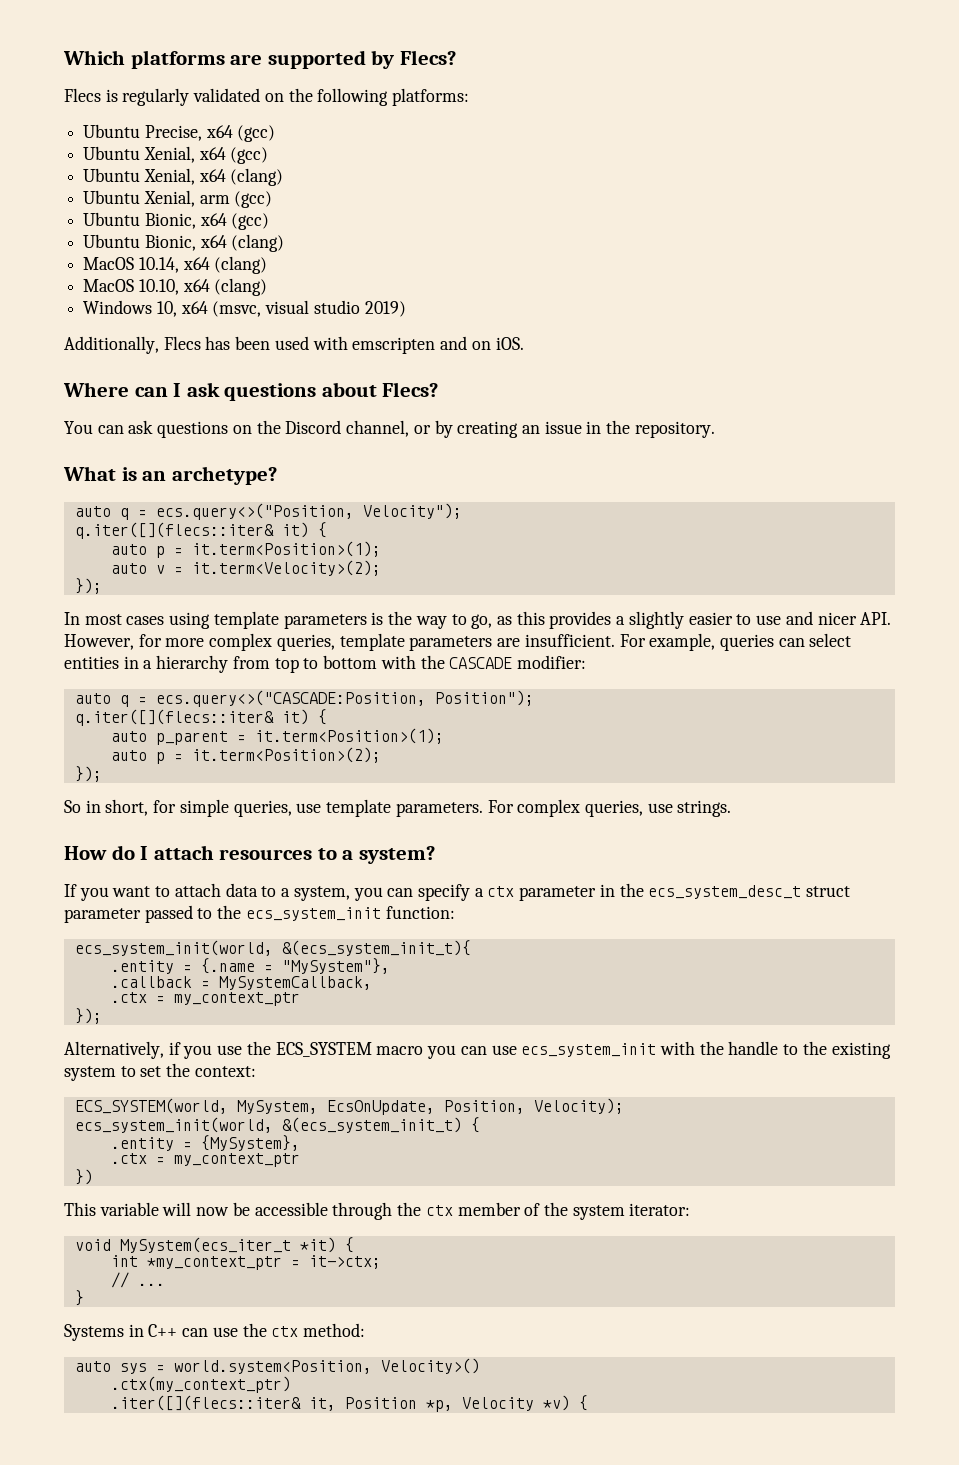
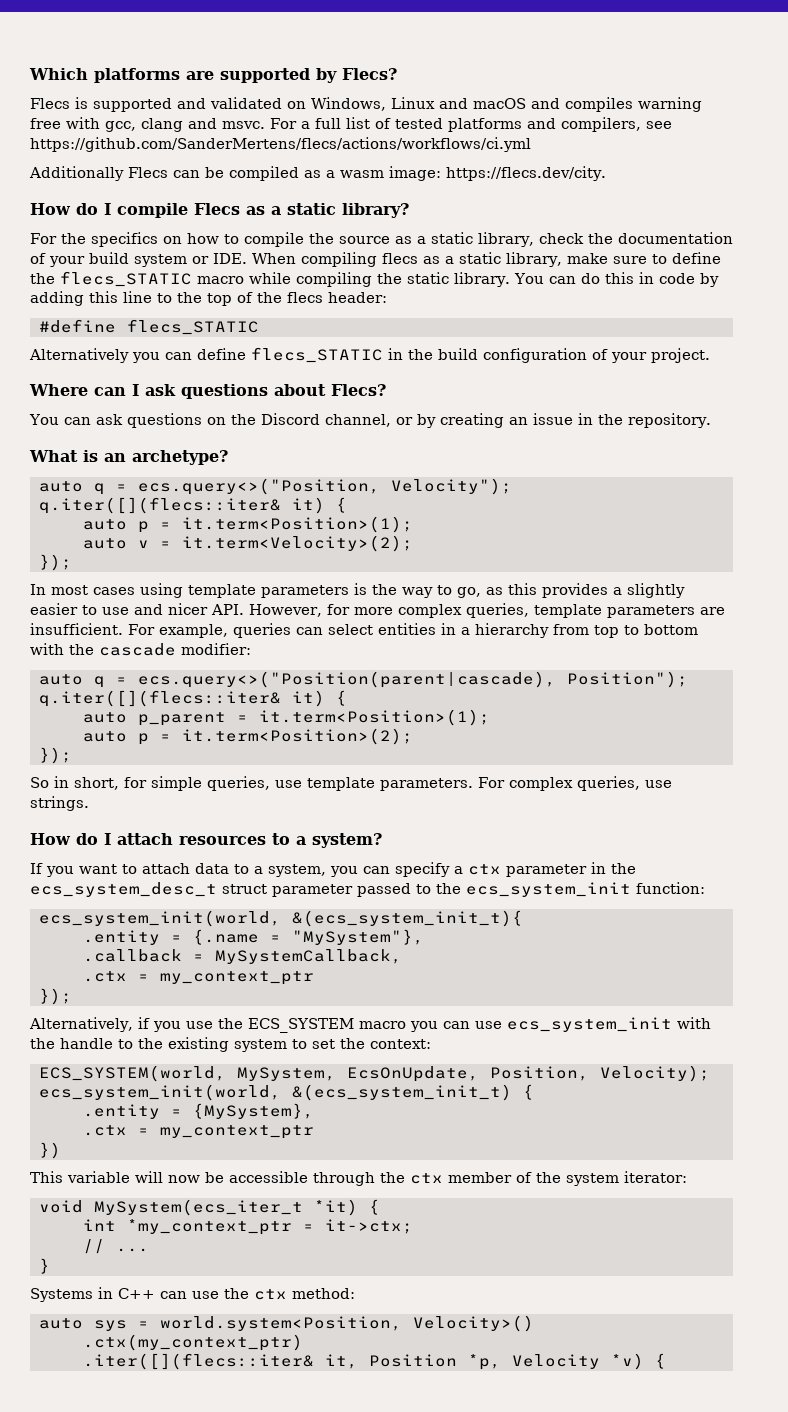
[122,88,470,106] [83,124,276,142] [83,146,269,164] [83,168,284,186] [83,190,273,208] [83,212,270,230] [83,234,285,252] [83,256,268,274] [83,278,268,296] [83,300,406,317] [64,336,524,354] regularly validated on the following platforms: // Ubuntu Precise, x64 (gcc) // Ubuntu Xenial, x64 (gcc) // Ubuntu Xenial, x64 (clang) // Ubuntu Xenial, arm (gcc) // Ubuntu Bionic, x64 (gcc) // Ubuntu Bionic, x64 (clang) // MacOS 10.14, x64 (clang) // MacOS 10.10, x64 (clang) // Windows 10, x64 (msvc, visual studio 2019) // Additionally, Flecs has been used with emscripten and on iOS. -> [93,97,702,112] [30,117,672,132] [30,137,531,152] [29,166,606,181] [30,203,409,218] [30,232,733,247] [30,252,721,267] [30,271,719,287] [30,291,387,306] [38,319,259,335] [29,347,710,363] supported and validated on Windows, Linux and macOS and compiles warning free with gcc, clang and msvc. For a full list of tested platforms and compilers, see https://github.com/SanderMertens/flecs/actions/workflows/ci.yml // Additionally Flecs can be compiled as a wasm image: https://flecs.dev/city. // How do I compile Flecs as a static library? // For the specifics on how to compile the source as a static library, check the documentation of your build system or IDE. When compiling flecs as a static library, make sure to define the flecs_STATIC macro while compiling the static library. You can do this in code by adding this line to the top of the flecs header: // #define flecs_STATIC // Alternatively you can define flecs_STATIC in the build configuration of your project.
[449,657,513,669] CASCADE -> [99,643,176,656] cascade
[155,690,426,707] ecs.query<>("CASCADE:Position, -> [137,671,556,688] ecs.query<>("Position(parent|cascade),

